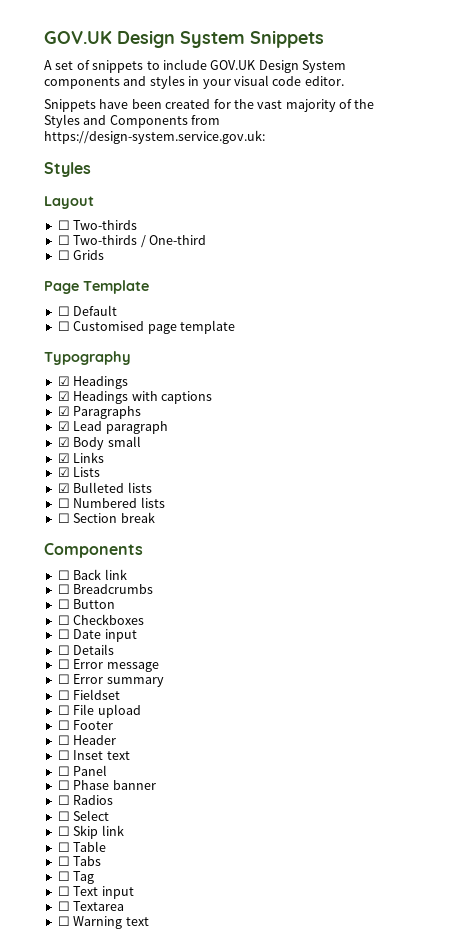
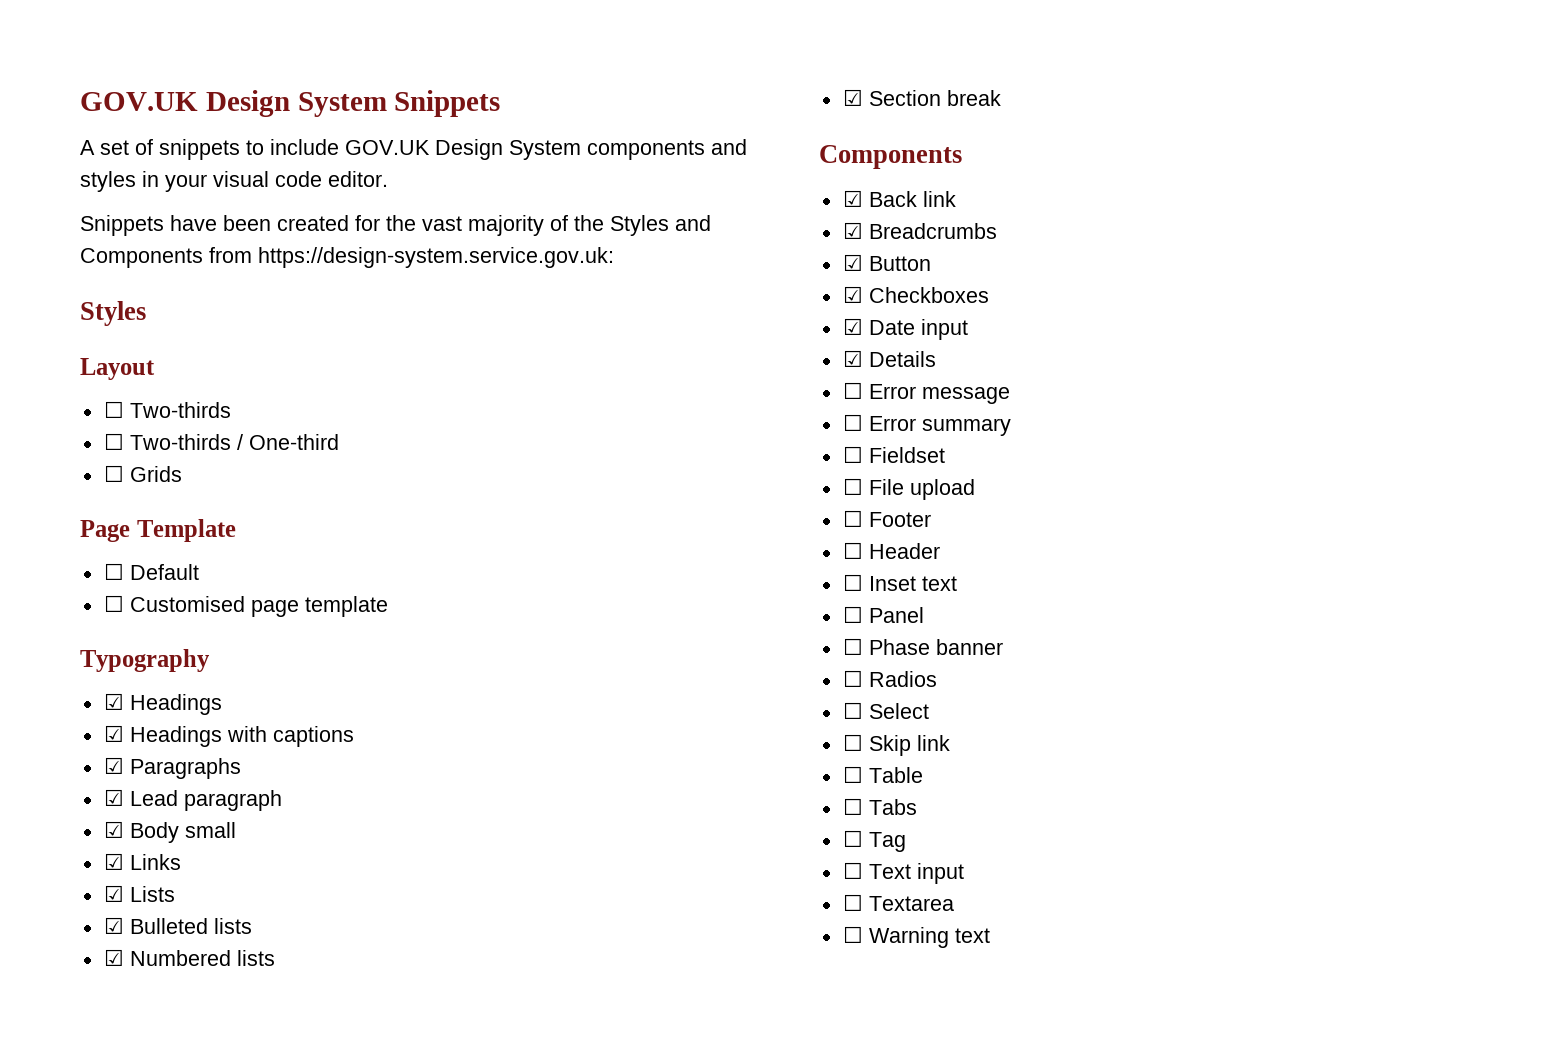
[57,498,70,508] ☐ -> [103,949,124,966] ☑
[57,513,70,523] ☐ -> [842,89,863,106] ☑
[57,570,70,580] ☐ -> [842,190,863,207] ☑
[57,584,70,594] ☐ -> [842,222,863,239] ☑
[57,599,70,609] ☐ -> [842,254,863,271] ☑
[57,615,70,625] ☐ -> [842,286,863,303] ☑
[57,629,70,639] ☐ -> [842,318,863,335] ☑
[57,645,70,655] ☐ -> [842,350,863,367] ☑

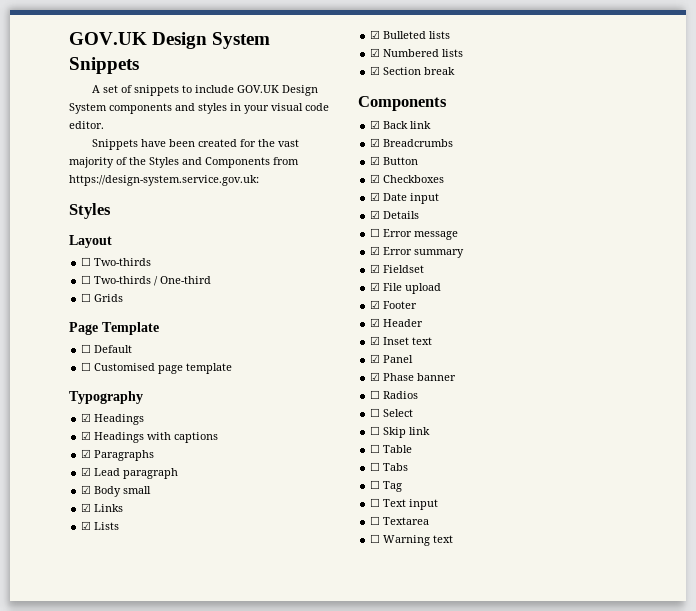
[842,414,863,431] ☐ -> [370,246,381,255] ☑
[842,446,863,463] ☐ -> [370,264,381,273] ☑
[842,478,863,495] ☐ -> [370,282,381,291] ☑
[842,510,863,527] ☐ -> [370,300,381,309] ☑
[842,542,863,559] ☐ -> [370,318,381,327] ☑
[842,574,863,591] ☐ -> [370,336,381,345] ☑
[842,606,863,623] ☐ -> [370,354,381,363] ☑
[842,638,863,655] ☐ -> [370,372,381,381] ☑

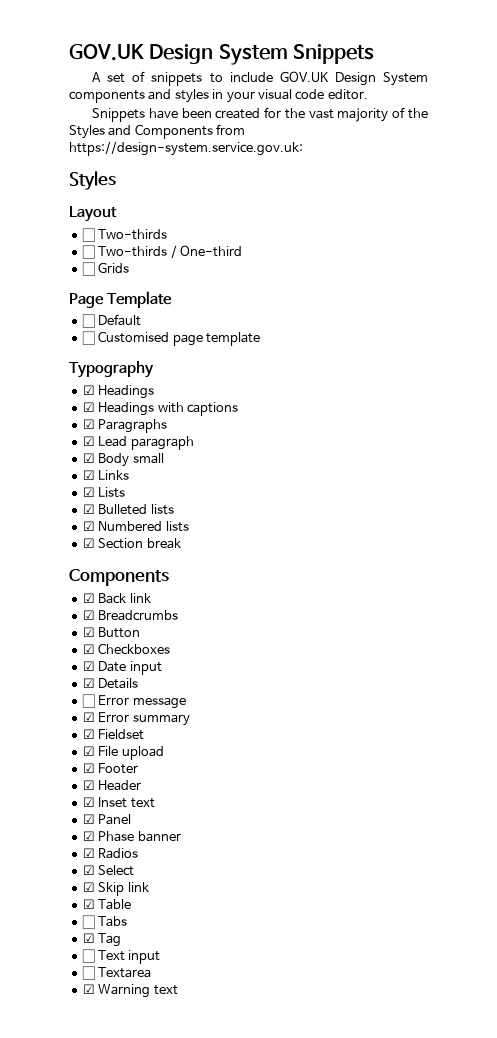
[370,390,381,399] ☐ -> [82,848,95,858] ☑
[370,408,381,417] ☐ -> [82,865,95,875] ☑
[370,426,381,435] ☐ -> [82,882,95,892] ☑
[370,444,381,453] ☐ -> [82,899,95,909] ☑
[370,480,381,489] ☐ -> [82,933,95,943] ☑
[370,534,381,543] ☐ -> [82,984,95,994] ☑

